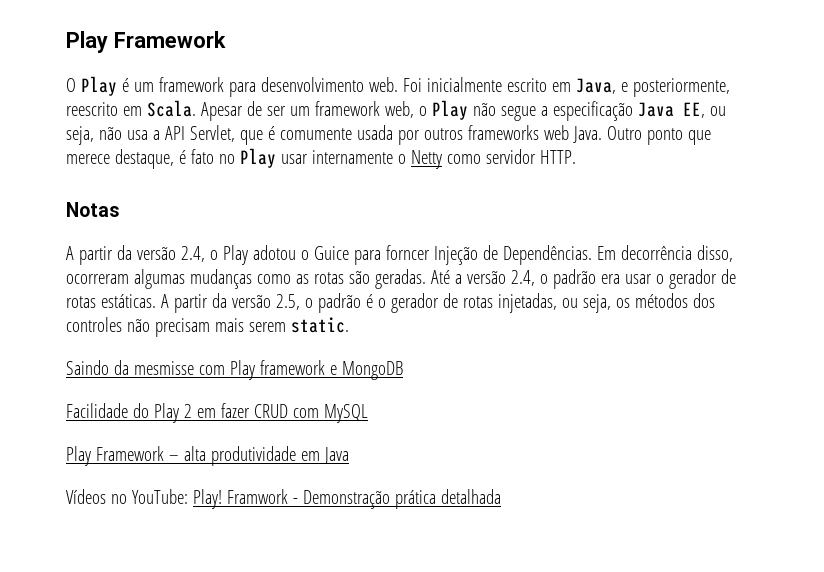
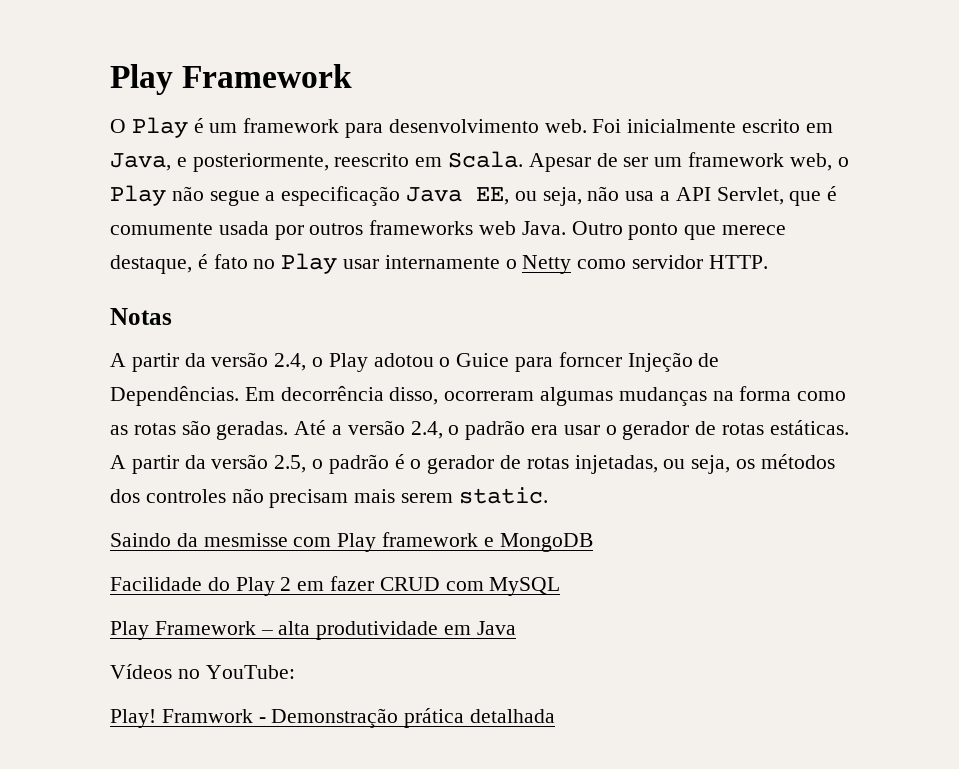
(252, 279) none -> [712,386,792,401] na forma
(188, 496) none -> (295, 672) //

